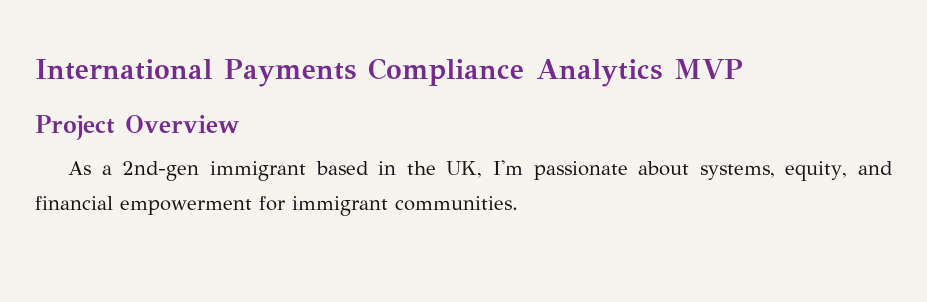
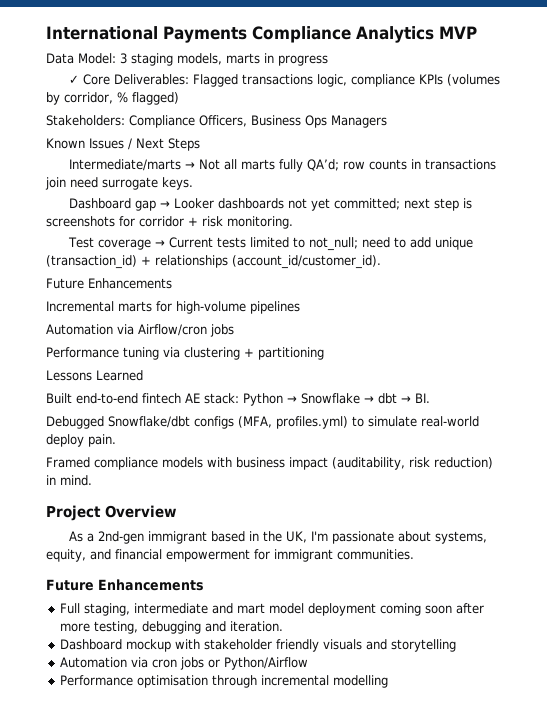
(743, 69) none -> [46,53,328,66] [69,74,501,87] [46,92,179,105] [46,115,387,128] [46,138,200,151] [69,159,497,172] [45,177,193,190] [69,198,473,211] [46,216,293,229] [68,237,474,251] [46,255,381,269] [46,278,172,289] [46,301,300,314] [46,324,234,337] [46,347,324,360] [46,370,143,381] [46,393,430,406] [46,416,479,429] [46,434,116,447] [46,457,493,470] [46,475,92,486] // Data Model: 3 staging models, marts in progress // ✓ Core Deliverables: Flagged transactions logic, compliance KPIs (volumes by corridor, % flagged) // Stakeholders: Compliance Officers, Business Ops Managers // Known Issues / Next Steps // Intermediate/marts → Not all marts fully QA’d; row counts in transactions join need surrogate keys. // Dashboard gap → Looker dashboards not yet committed; next step is screenshots for corridor + risk monitoring. // Test coverage → Current tests limited to not_null; need to add unique (transaction_id) + relationships (account_id/customer_id). // Future Enhancements // Incremental marts for high-volume pipelines // Automation via Airflow/cron jobs // Performance tuning via clustering + partitioning // Lessons Learned // Built end-to-end fintech AE stack: Python → Snowflake → dbt → BI. // Debugged Snowflake/dbt configs (MFA, profiles.yml) to simulate real-world deploy pain. // Framed compliance models with business impact (auditability, risk reduction) in mind.
(518, 203) none -> [46,579,204,591] [60,603,485,616] [60,621,284,634] [60,639,457,652] [60,657,309,670] [60,675,389,688] // Future Enhancements // Full staging, intermediate and mart model deployment coming soon after more testing, debugging and iteration. // Dashboard mockup with stakeholder friendly visuals and storytelling // Automation via cron jobs or Python/Airflow // Performance optimisation through incremental modelling

